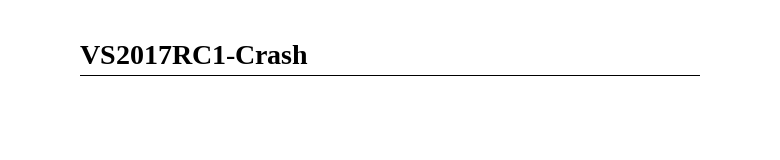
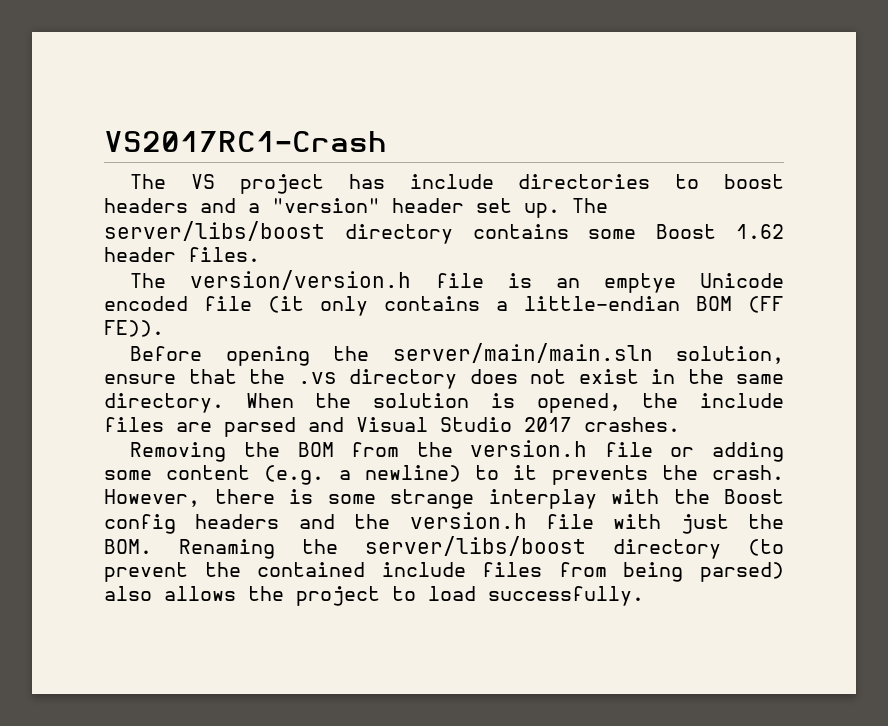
(308, 54) none -> [130,174,784,194] [104,198,608,218] [104,221,784,244] [104,247,260,262] [130,270,784,293] [104,296,784,316] [104,320,164,337] [130,343,784,366] [104,369,784,389] [104,393,784,413] [104,417,680,437] [130,440,785,462] [104,465,784,485] [104,489,784,509] [104,512,784,534] [104,536,784,559] [104,562,784,582] [104,586,644,606] // The VS project has include directories to boost headers and a "version" header set up. The server/libs/boost directory contains some Boost 1.62 header files. // The version/version.h file is an emptye Unicode encoded file (it only contains a little-endian BOM (FF FE)). // Before opening the server/main/main.sln solution, ensure that the .vs directory does not exist in the same directory. When the solution is opened, the include files are parsed and Visual Studio 2017 crashes. // Removing the BOM from the version.h file or adding some content (e.g. a newline) to it prevents the crash. However, there is some strange interplay with the Boost config headers and the version.h file with just the BOM. Renaming the server/libs/boost directory (to prevent the contained include files from being parsed) also allows the project to load successfully.

